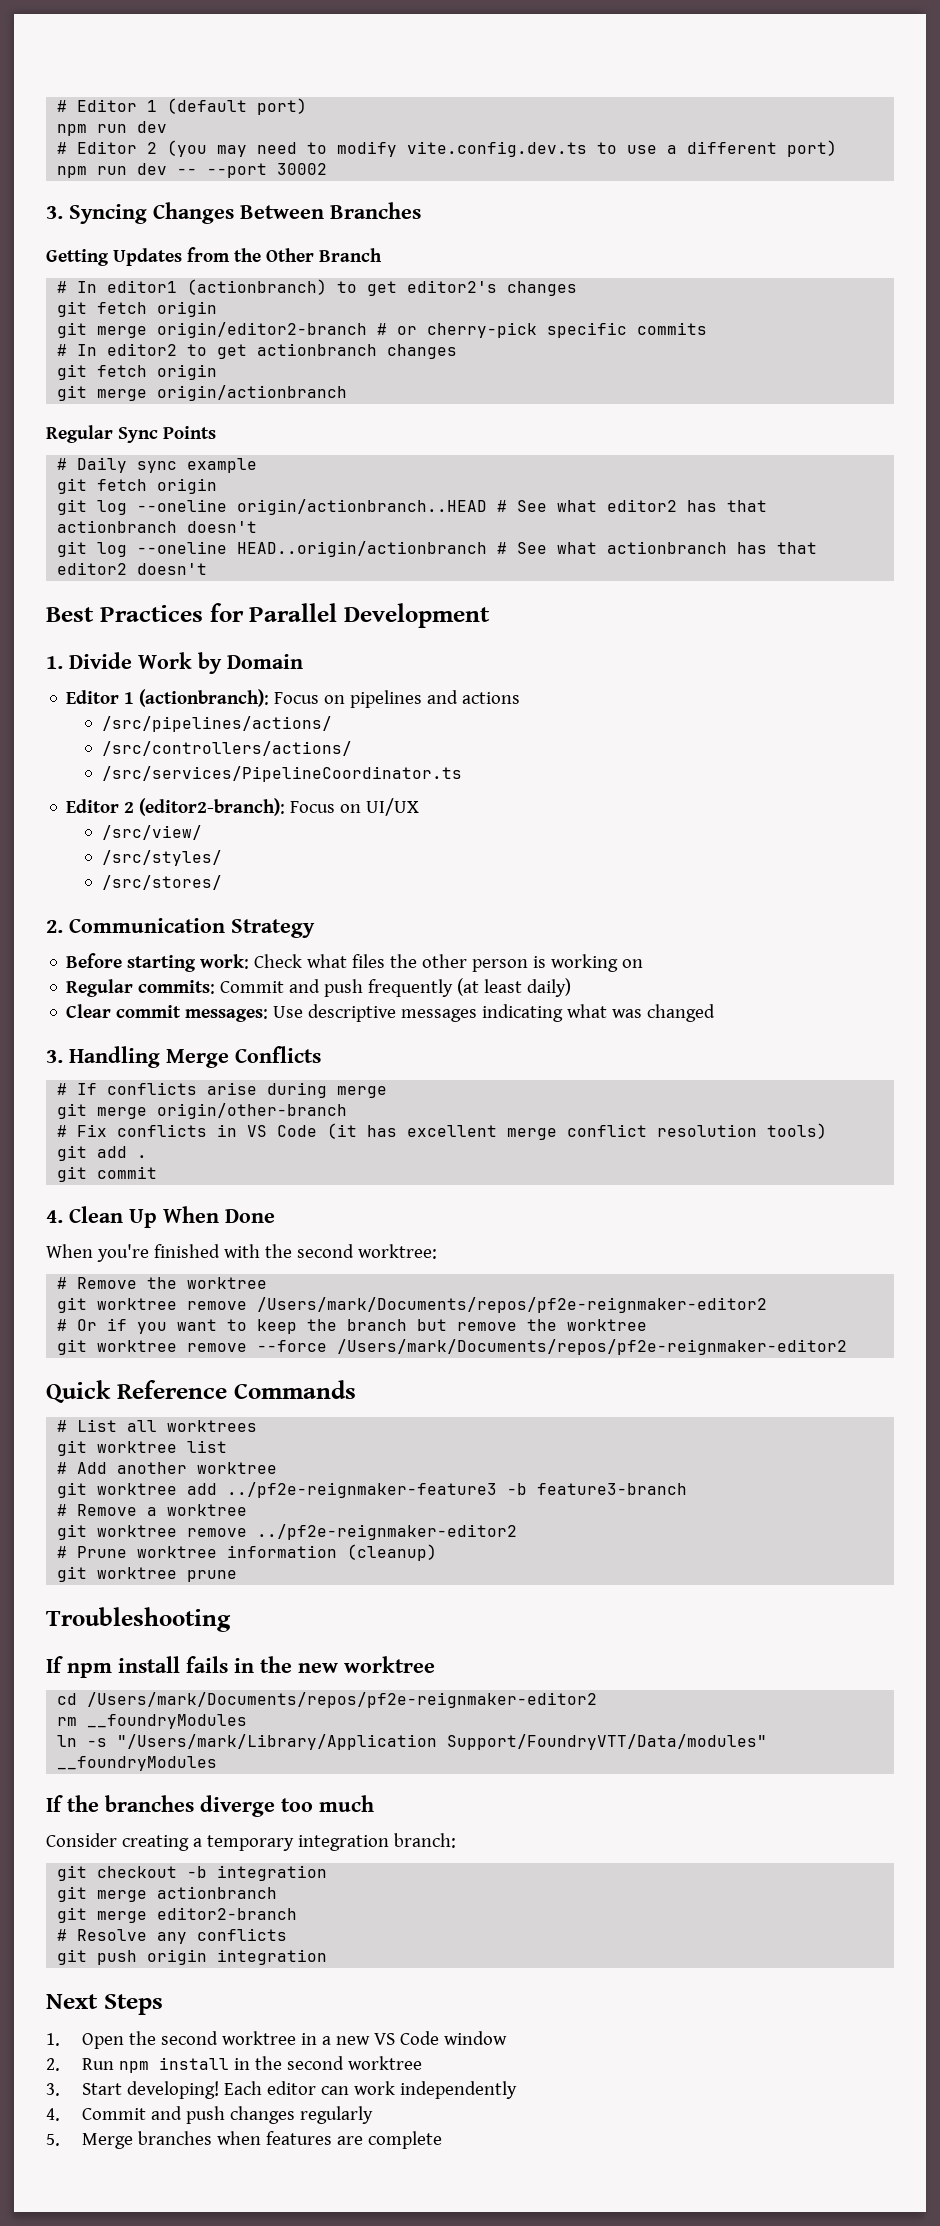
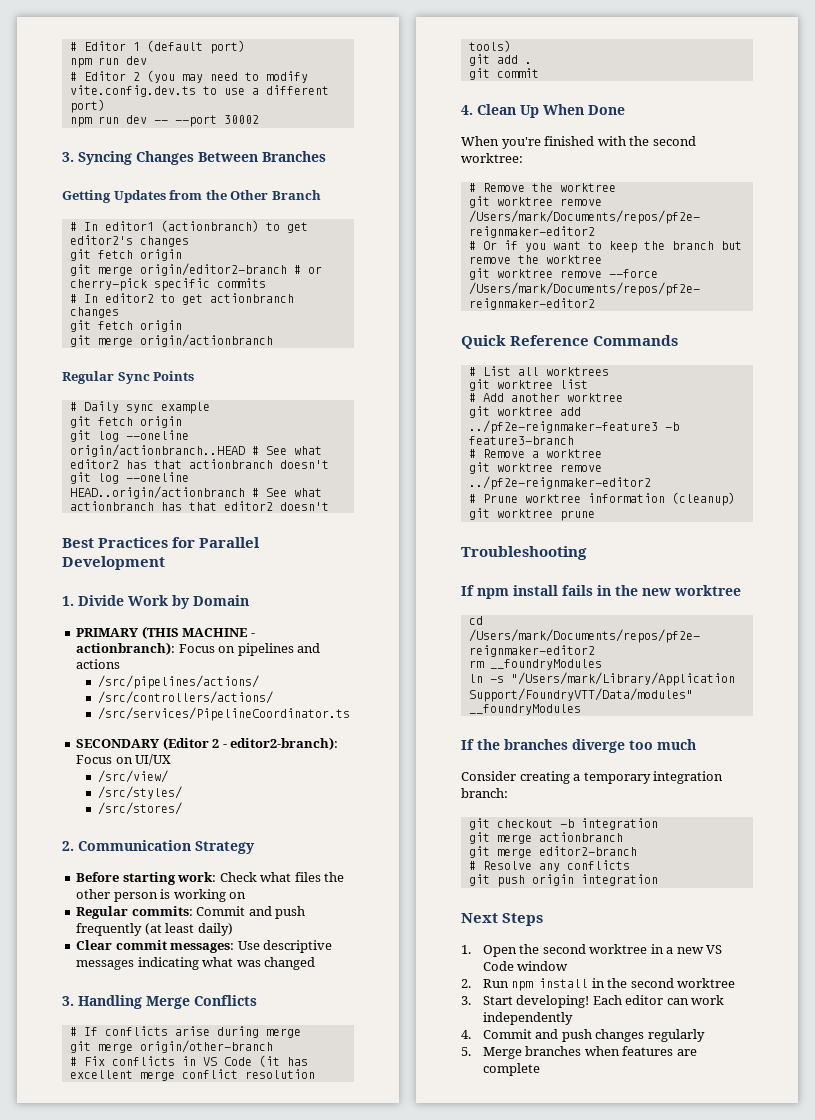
[66,689,270,707] Editor 1 (actionbranch): -> [76,626,255,639] [76,642,176,655] PRIMARY (THIS MACHINE - actionbranch):
[66,798,286,816] Editor 2 (editor2-branch): -> [76,737,339,750] SECONDARY (Editor 2 - editor2-branch):

